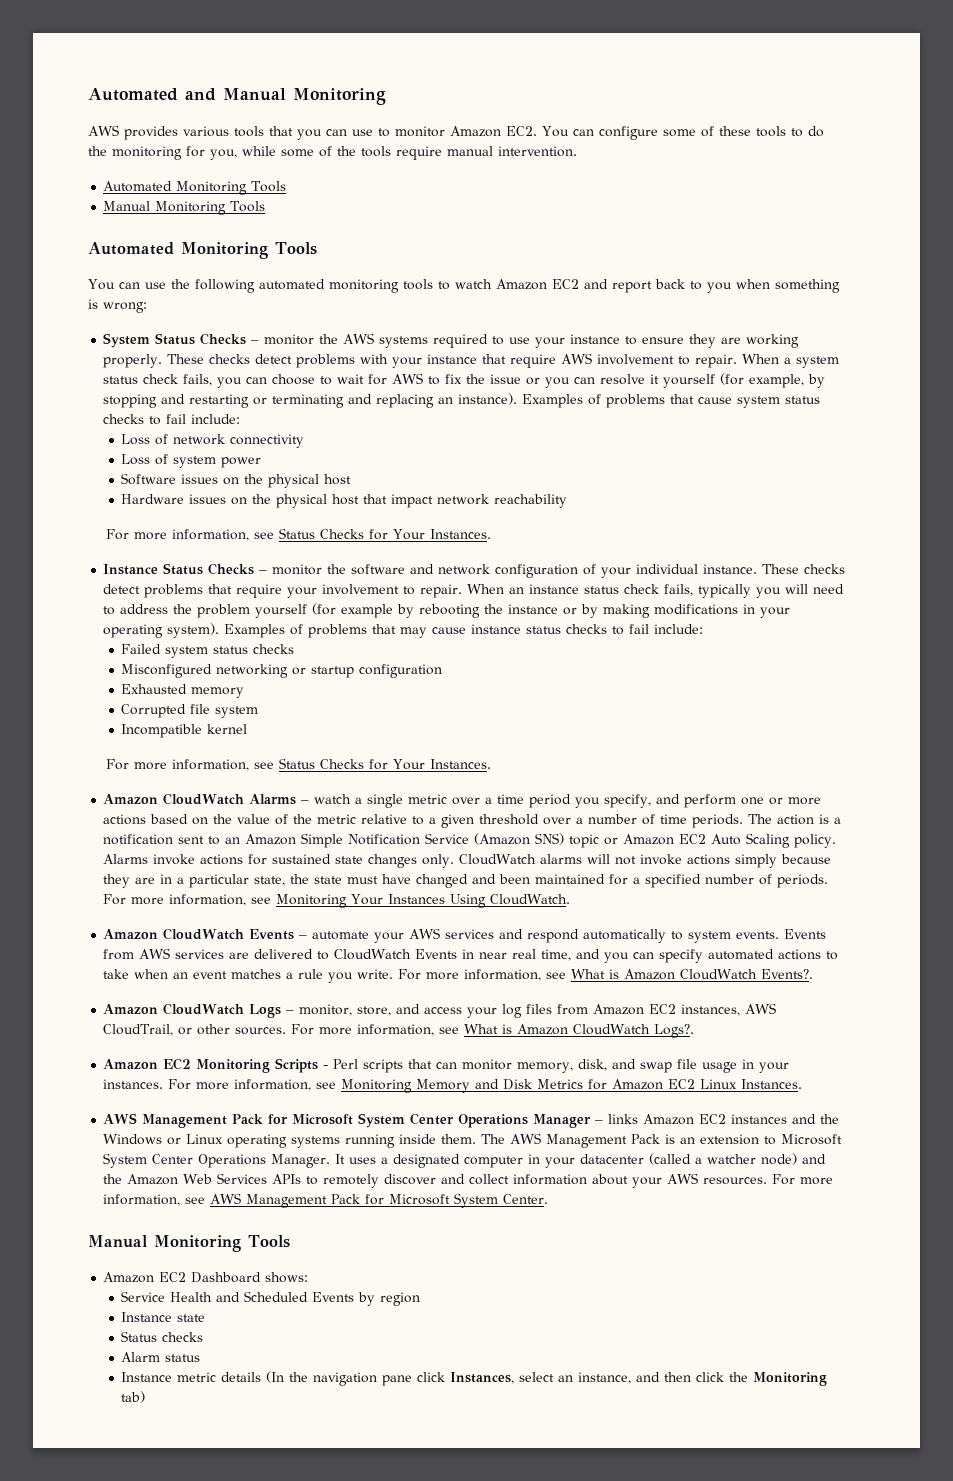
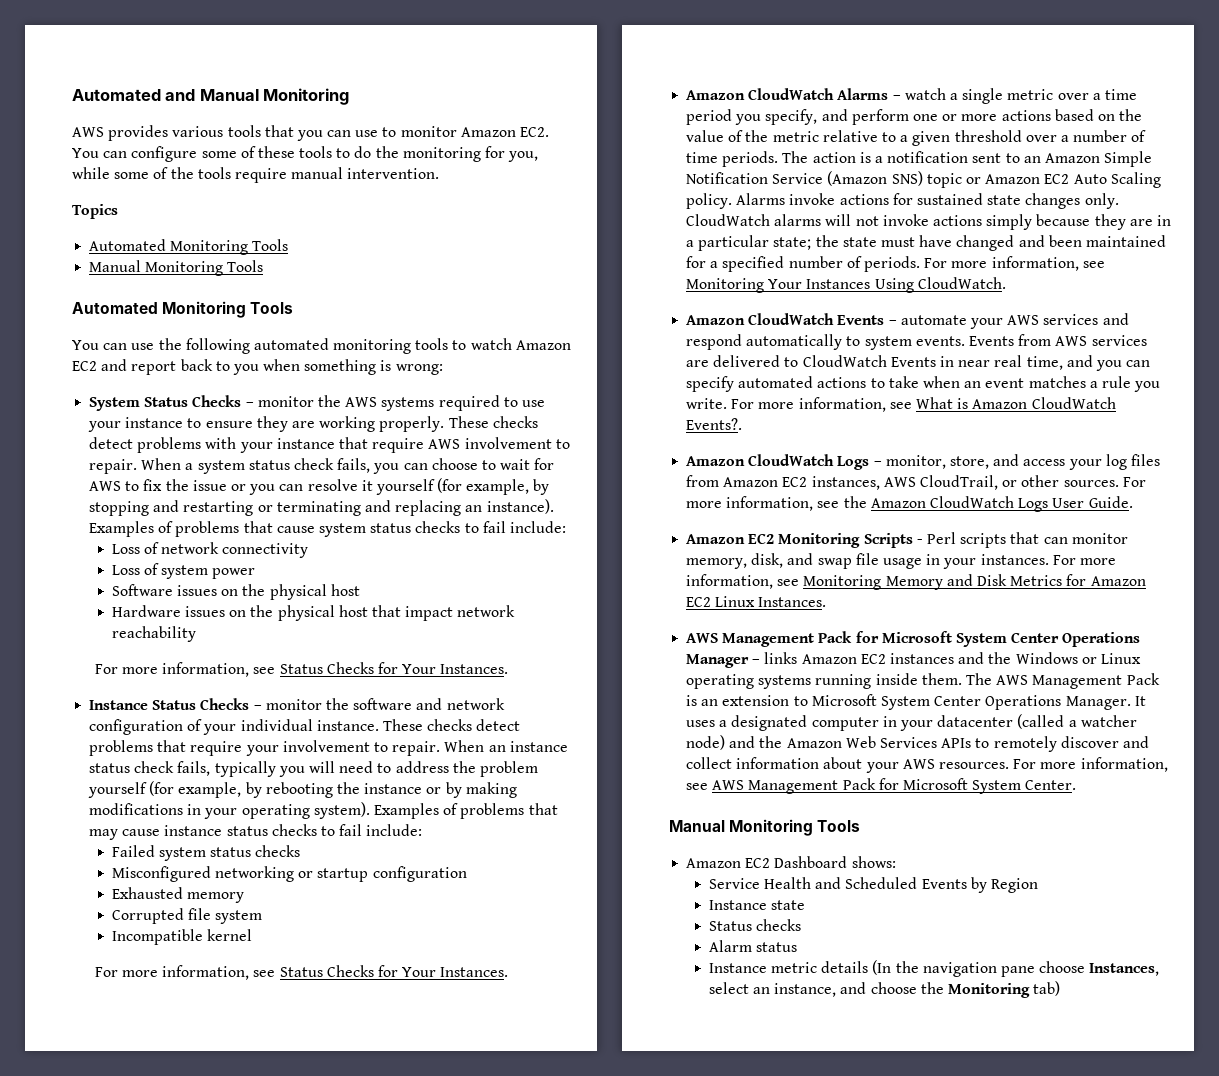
(577, 151) none -> [72,204,118,219] // Topics
[341,604,394,618] example -> [178,782,242,798] example,
[254,876,286,886] state, -> [773,237,812,250] state;
[464,1024,695,1038] What is Amazon CloudWatch Logs?. -> [843,496,1133,512] the Amazon CloudWatch Logs User Guide.
[380,1292,421,1306] region -> [990,878,1038,893] Region
[417,1372,446,1382] click -> [1039,961,1086,973] choose
[664,1372,725,1382] then click -> [870,982,917,994] choose

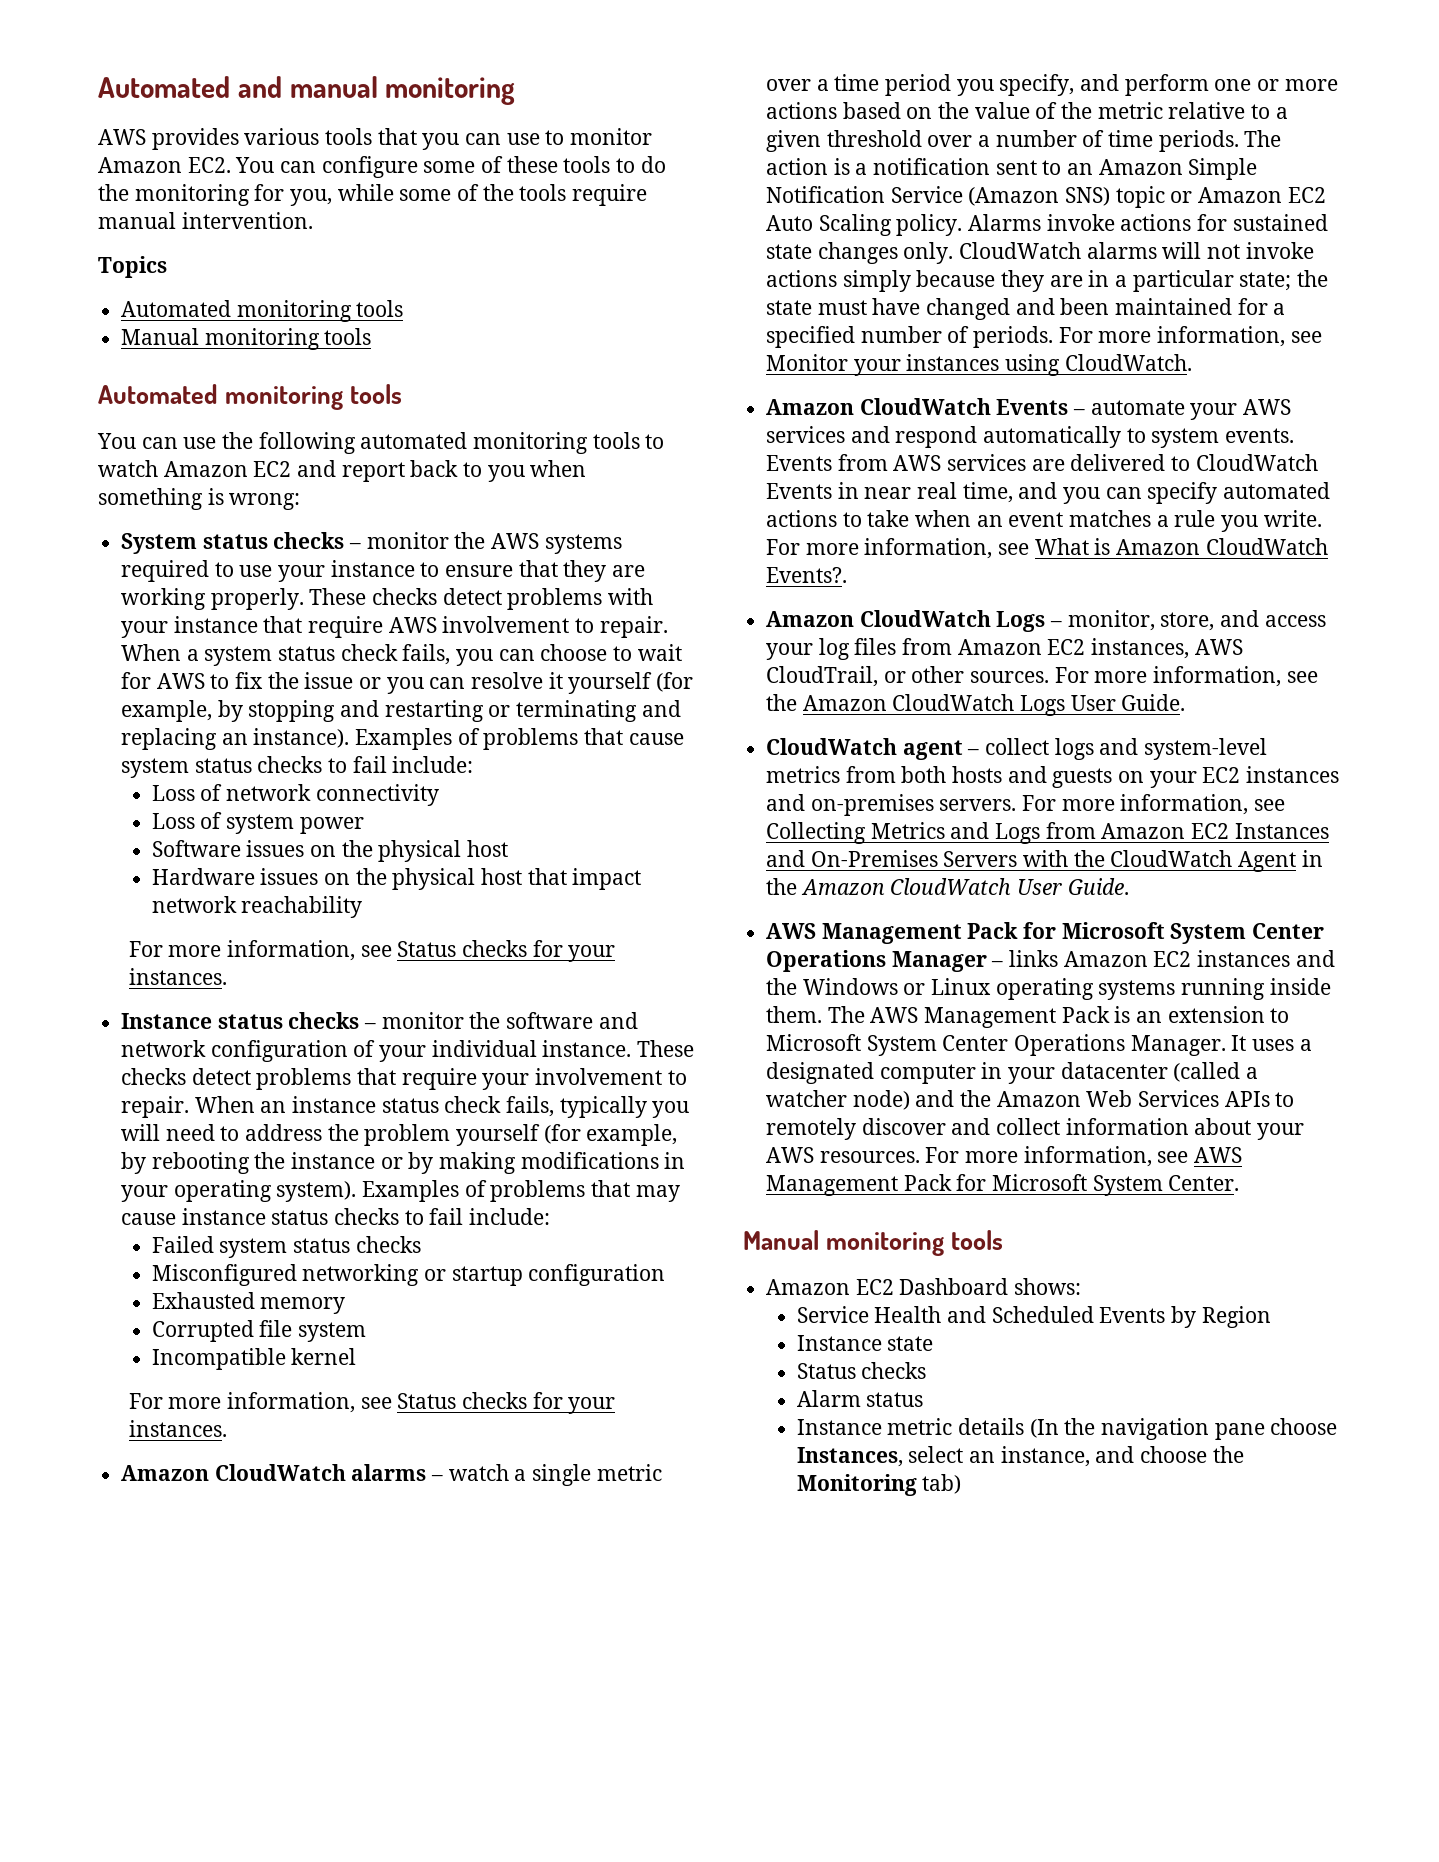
[199,88,350,105] Manual Monitoring -> [289,76,516,105] manual monitoring
[170,239,289,255] [89,260,264,276] [72,301,294,318] Monitoring Tools // Manual Monitoring Tools // Automated Monitoring Tools -> [236,300,404,322] [121,328,372,350] [98,384,403,410] monitoring tools // Manual monitoring tools // Automated monitoring tools
[144,395,242,407] Status Checks -> [202,532,345,549] status checks
(253, 424) none -> [518,560,558,577] that
[326,662,509,674] [89,698,250,710] Checks for Your Instances. // Instance Status Checks -> [461,940,616,962] [128,968,227,985] [121,1012,360,1029] checks for your instances. // Instance status checks
[326,965,509,977] [686,88,889,100] Checks for Your Instances. // Amazon CloudWatch Alarms -> [461,1392,616,1414] [128,1420,227,1437] [121,1464,427,1481] checks for your instances. // Amazon CloudWatch alarms
[686,278,914,293] Monitoring Your Instances Using -> [766,354,1061,376] Monitor your instances using
[686,532,1128,548] [686,553,1116,569] [686,574,1146,590] [686,596,827,607] Amazon EC2 Monitoring Scripts - Perl scripts that can monitor memory, disk, and swap file usage in your instances. For more information, see Monitoring Memory and Disk Metrics for Amazon EC2 Linux Instances. -> [766,738,1268,760] [766,766,1340,788] [766,794,1286,816] [766,822,1329,844] [766,850,1323,872] [766,878,1129,895] CloudWatch agent – collect logs and system-level metrics from both hosts and guests on your EC2 instances and on-premises servers. For more information, see Collecting Metrics and Logs from Amazon EC2 Instances and On-Premises Servers with the CloudWatch Agent in the Amazon CloudWatch User Guide.
[729,819,861,836] Monitoring Tools -> [826,1230,1004,1256] monitoring tools

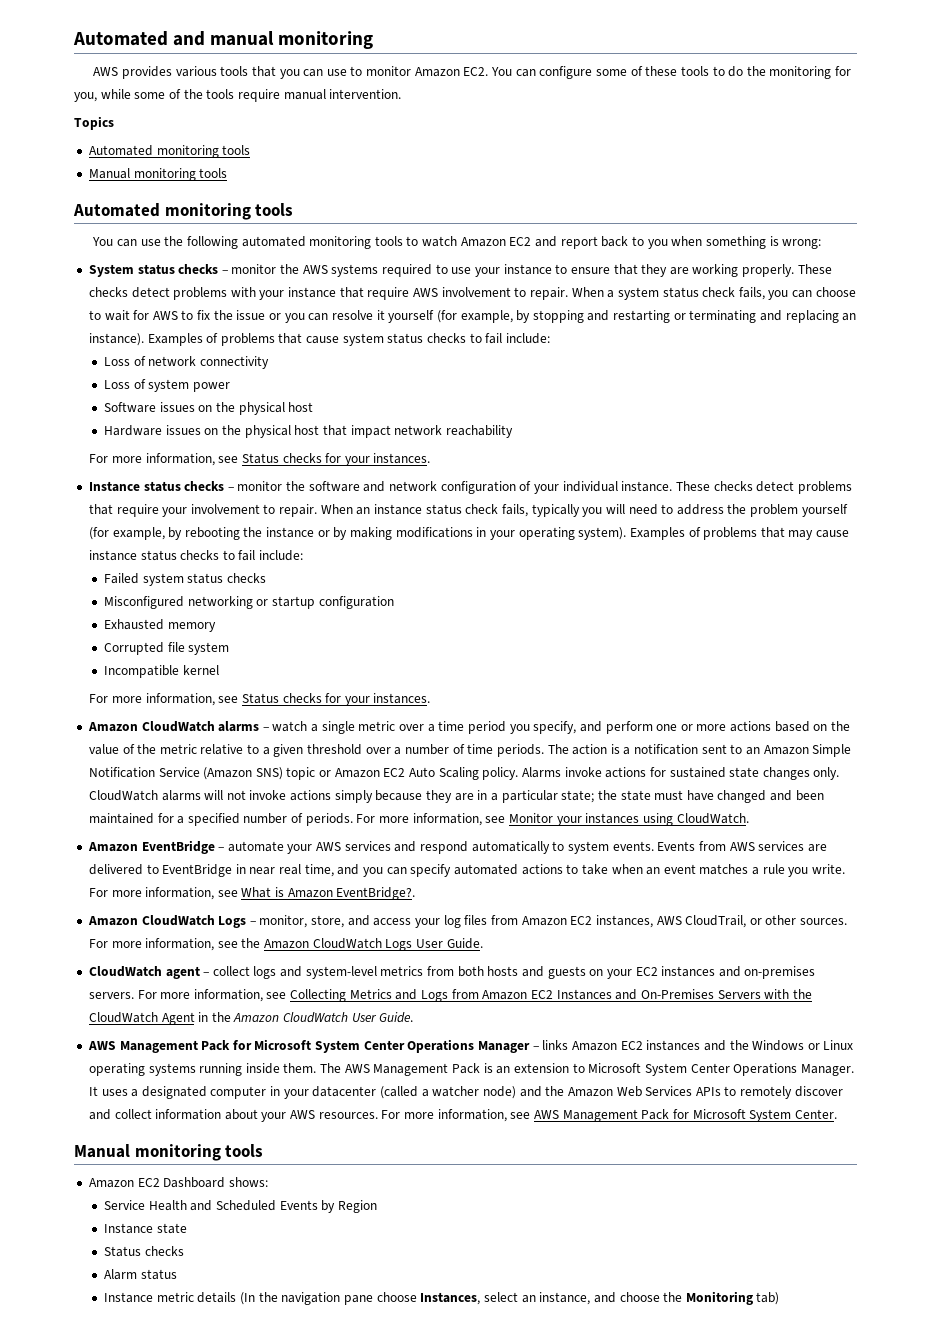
[859,398,1069,415] CloudWatch Events -> [141,840,215,854] EventBridge
[1195,454,1318,471] [766,483,833,499] CloudWatch Events -> [162,864,233,877] EventBridge
[1205,538,1328,555] [766,567,848,583] CloudWatch Events?. -> [336,887,416,900] EventBridge?.

